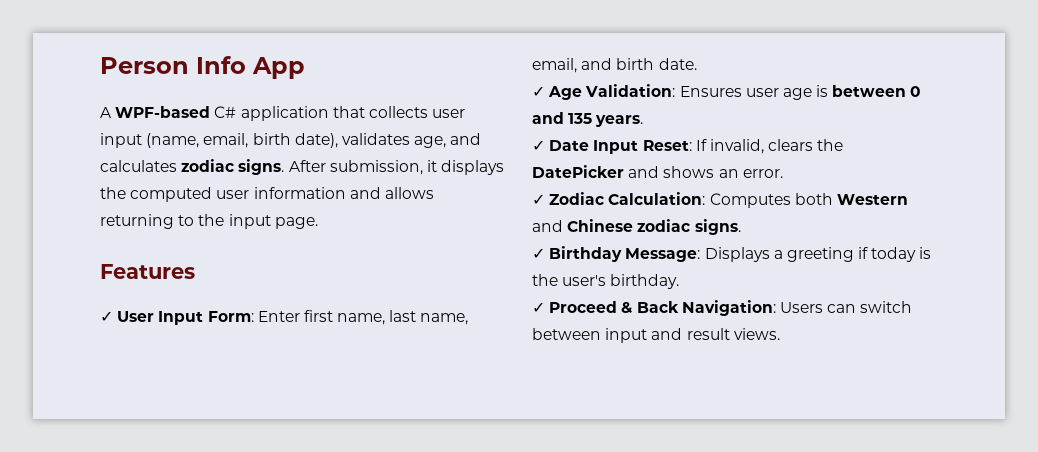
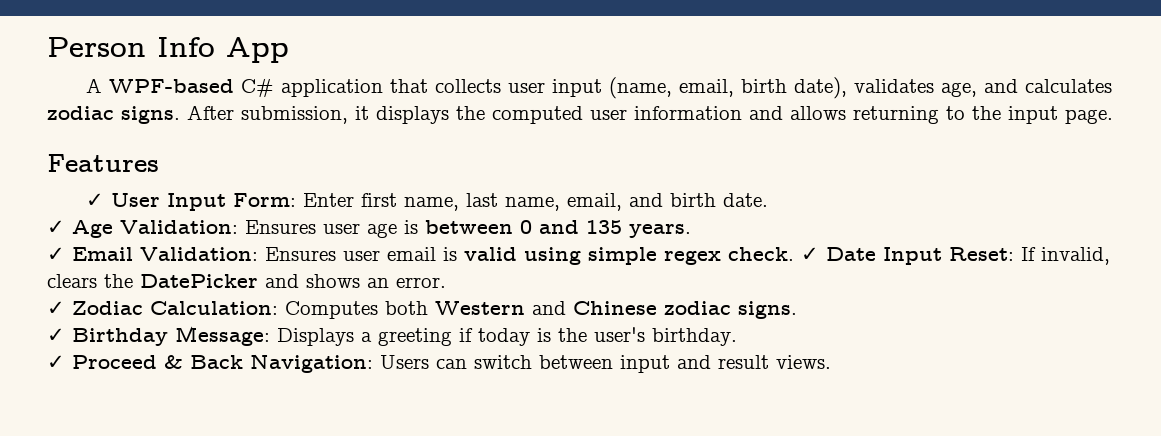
(545, 145) none -> [72,247,819,265] Email Validation: Ensures user email is valid using simple regex check. ✓

